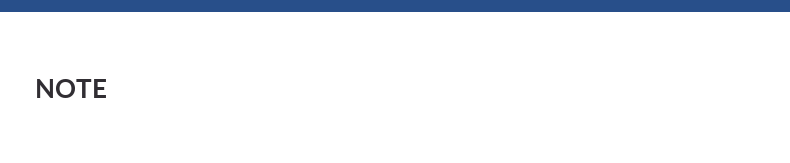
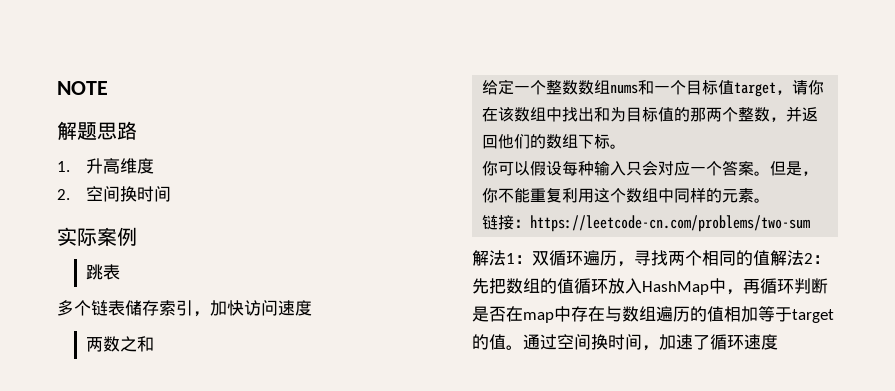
(107, 88) none -> [57,121,137,140] [57,158,155,174] [57,186,172,202] [57,227,137,246] [86,264,121,280] [57,300,312,317] [86,336,155,352] [482,79,825,97] [482,106,819,122] [482,134,627,149] [482,160,819,176] [482,188,771,203] [482,215,811,232] [472,250,830,267] [472,278,828,295] [472,306,834,323] [472,334,778,351] // 解题思路 // 1.升高维度 // 2.空间换时间 // 实际案例 // 跳表 // 多个链表储存索引，加快访问速度 // 两数之和 // 给定一个整数数组nums和一个目标值target，请你在该数组中找出和为目标值的那两个整数，并返回他们的数组下标。 // 你可以假设每种输入只会对应一个答案。但是，你不能重复利用这个数组中同样的元素。 // 链接：https://leetcode-cn.com/problems/two-sum // 解法1：双循环遍历，寻找两个相同的值解法2：先把数组的值循环放入HashMap中，再循环判断是否在map中存在与数组遍历的值相加等于target的值。通过空间换时间，加速了循环速度

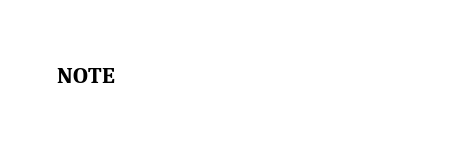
[57,121,137,140] [57,158,155,174] [57,186,172,202] [57,227,137,246] [86,264,121,280] [57,300,312,317] [86,336,155,352] [482,79,825,97] [482,106,819,122] [482,134,627,149] [482,160,819,176] [482,188,771,203] [482,215,811,232] [472,250,830,267] [472,278,828,295] [472,306,834,323] [472,334,778,351] // 解题思路 // 1.升高维度 // 2.空间换时间 // 实际案例 // 跳表 // 多个链表储存索引，加快访问速度 // 两数之和 // 给定一个整数数组nums和一个目标值target，请你在该数组中找出和为目标值的那两个整数，并返回他们的数组下标。 // 你可以假设每种输入只会对应一个答案。但是，你不能重复利用这个数组中同样的元素。 // 链接：https://leetcode-cn.com/problems/two-sum // 解法1：双循环遍历，寻找两个相同的值解法2：先把数组的值循环放入HashMap中，再循环判断是否在map中存在与数组遍历的值相加等于target的值。通过空间换时间，加速了循环速度 -> (115, 75) none

